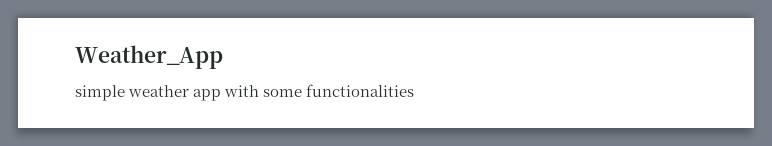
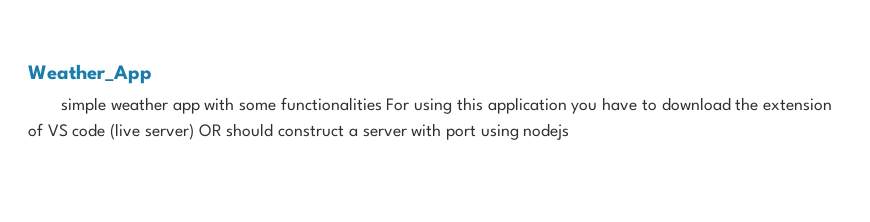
(415, 90) none -> [386,97,833,114] [28,123,570,140] For using this application you have to download the extension of VS code (live server) OR should construct a server with port using nodejs

